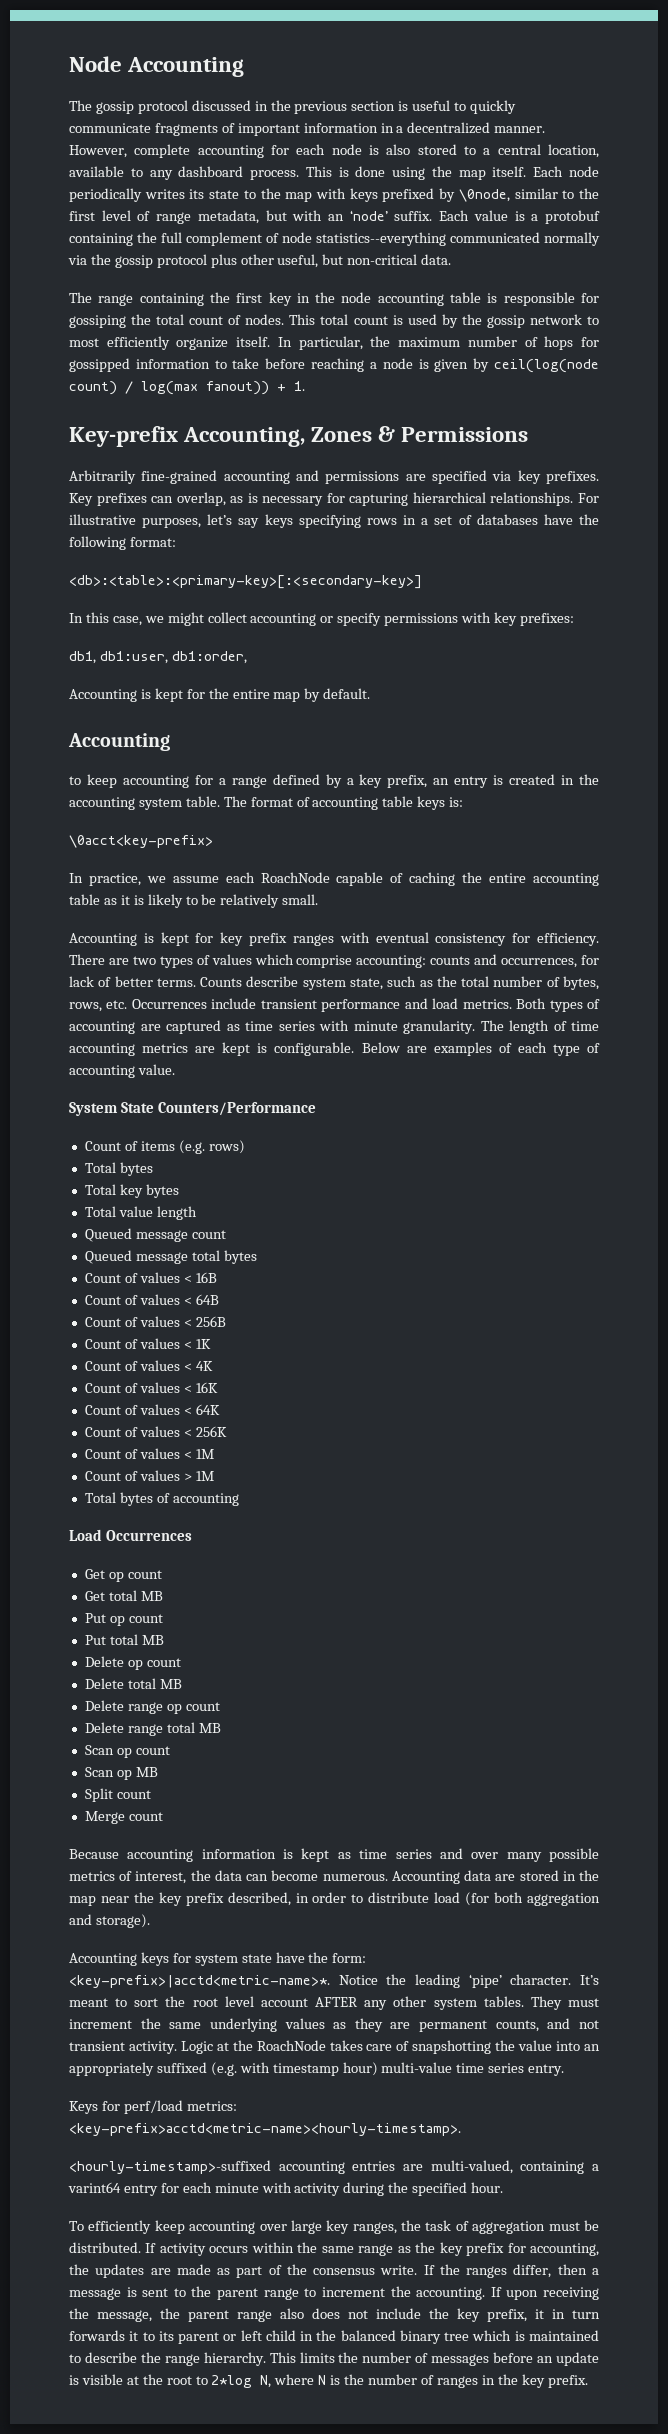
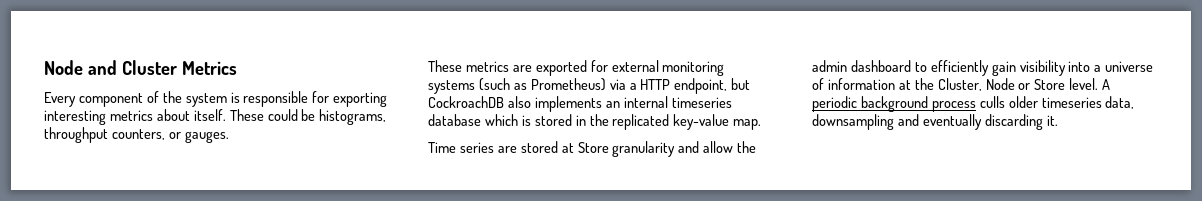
[69,56,245,77] [69,100,517,114] [69,122,546,136] [69,144,599,158] [69,166,599,180] [69,188,600,202] [69,210,600,224] [69,232,600,246] [68,254,452,268] [69,292,600,306] [69,314,599,328] [69,336,600,350] [69,358,599,373] [69,381,305,395] [69,426,529,447] [69,470,599,484] [69,492,599,506] [69,514,599,528] [69,536,176,550] [69,575,422,589] [69,612,574,626] [69,651,247,664] [69,688,371,702] [68,733,170,751] [69,774,599,788] [69,796,464,810] [69,835,213,848] [69,872,600,886] [69,894,319,908] [69,932,599,946] [69,954,599,968] [69,976,599,990] [69,998,600,1012] [69,1020,599,1034] [69,1042,600,1056] [69,1064,175,1078] [69,1102,316,1116] [84,1140,245,1154] [84,1162,153,1176] [84,1184,179,1198] [84,1206,197,1220] [84,1228,226,1242] [84,1250,257,1264] [84,1272,217,1283] [84,1294,219,1305] [84,1316,226,1327] [84,1338,211,1349] [84,1360,213,1371] [84,1382,218,1393] [84,1404,220,1415] [84,1426,227,1437] [84,1448,214,1459] [84,1470,214,1481] [84,1492,239,1506] [69,1529,192,1541] [84,1569,162,1582] [84,1590,163,1601] [84,1613,163,1626] [84,1634,164,1645] [84,1656,181,1670] [84,1678,182,1689] [84,1700,220,1714] [84,1722,221,1736] [84,1745,170,1758] [84,1767,158,1780] [84,1788,151,1802] [84,1811,163,1824] [69,1848,600,1862] [69,1870,599,1884] [69,1892,600,1906] [69,1914,150,1928] [69,1952,367,1966] [69,1974,600,1988] [69,1996,599,2010] [69,2018,599,2032] [69,2040,600,2054] [69,2062,565,2076] [69,2100,237,2114] [69,2123,461,2136] [69,2160,599,2174] [68,2182,504,2196] [69,2220,599,2234] [69,2242,599,2256] [69,2264,599,2278] [69,2286,600,2300] [69,2308,600,2322] [69,2330,599,2344] [69,2352,599,2366] [69,2374,588,2388] Node Accounting // The gossip protocol discussed in the previous section is useful to quickly communicate fragments of important information in a decentralized manner. However, complete accounting for each node is also stored to a central location, available to any dashboard process. This is done using the map itself. Each node periodically writes its state to the map with keys prefixed by \0node, similar to the first level of range metadata, but with an ‘node’ suffix. Each value is a protobuf containing the full complement of node statistics--everything communicated normally via the gossip protocol plus other useful, but non-critical data. // The range containing the first key in the node accounting table is responsible for gossiping the total count of nodes. This total count is used by the gossip network to most efficiently organize itself. In particular, the maximum number of hops for gossipped information to take before reaching a node is given by ceil(log(node count) / log(max fanout)) + 1. // Key-prefix Accounting, Zones & Permissions // Arbitrarily fine-grained accounting and permissions are specified via key prefixes. Key prefixes can overlap, as is necessary for capturing hierarchical relationships. For illustrative purposes, let’s say keys specifying rows in a set of databases have the following format: // <db>:<table>:<primary-key>[:<secondary-key>] // In this case, we might collect accounting or specify permissions with key prefixes: // db1, db1:user, db1:order, // Accounting is kept for the entire map by default. // Accounting // to keep accounting for a range defined by a key prefix, an entry is created in the accounting system table. The format of accounting table keys is: // \0acct<key-prefix> // In practice, we assume each RoachNode capable of caching the entire accounting table as it is likely to be relatively small. // Accounting is kept for key prefix ranges with eventual consistency for efficiency. There are two types of values which comprise accounting: counts and occurrences, for lack of better terms. Counts describe system state, such as the total number of bytes, rows, etc. Occurrences include transient performance and load metrics. Both types of accounting are captured as time series with minute granularity. The length of time accounting metrics are kept is configurable. Below are examples of each type of accounting value. // System State Counters/Performance // Count of items (e.g. rows) // Total bytes // Total key bytes // Total value length // Queued message count // Queued message total bytes // Count of values < 16B // Count of values < 64B // Count of values < 256B // Count of values < 1K // Count of values < 4K // Count of values < 16K // Count of values < 64K // Count of values < 256K // Count of values < 1M // Count of values > 1M // Total bytes of accounting // Load Occurrences // Get op count // Get total MB // Put op count // Put total MB // Delete op count // Delete total MB // Delete range op count // Delete range total MB // Scan op count // Scan op MB // Split count // Merge count // Because accounting information is kept as time series and over many possible metrics of interest, the data can become numerous. Accounting data are stored in the map near the key prefix described, in order to distribute load (for both aggregation and storage). // Accounting keys for system state have the form: <key-prefix>|acctd<metric-name>*. Notice the leading ‘pipe’ character. It’s meant to sort the root level account AFTER any other system tables. They must increment the same underlying values as they are permanent counts, and not transient activity. Logic at the RoachNode takes care of snapshotting the value into an appropriately suffixed (e.g. with timestamp hour) multi-value time series entry. // Keys for perf/load metrics: <key-prefix>acctd<metric-name><hourly-timestamp>. // <hourly-timestamp>-suffixed accounting entries are multi-valued, containing a varint64 entry for each minute with activity during the specified hour. // To efficiently keep accounting over large key ranges, the task of aggregation must be distributed. If activity occurs within the same range as the key prefix for accounting, the updates are made as part of the consensus write. If the ranges differ, then a message is sent to the parent range to increment the accounting. If upon receiving the message, the parent range also does not include the key prefix, it in turn forwards it to its parent or left child in the balanced binary tree which is maintained to describe the range hierarchy. This limits the number of messages before an update is visible at the root to 2*log N, where N is the number of ranges in the key prefix. -> [44,60,237,75] [44,91,388,107] [44,109,387,125] [44,127,229,143] [428,60,725,76] [428,78,751,94] [428,96,732,112] [428,114,762,130] [428,141,757,157] [812,60,1154,76] [812,78,1111,91] [812,96,1135,112] [812,114,1058,130] Node and Cluster Metrics // Every component of the system is responsible for exporting interesting metrics about itself. These could be histograms, throughput counters, or gauges. // These metrics are exported for external monitoring systems (such as Prometheus) via a HTTP endpoint, but CockroachDB also implements an internal timeseries database which is stored in the replicated key-value map. // Time series are stored at Store granularity and allow the admin dashboard to efficiently gain visibility into a universe of information at the Cluster, Node or Store level. A periodic background process culls older timeseries data, downsampling and eventually discarding it.

